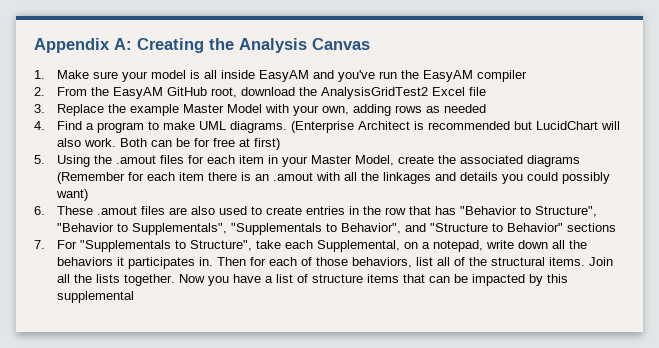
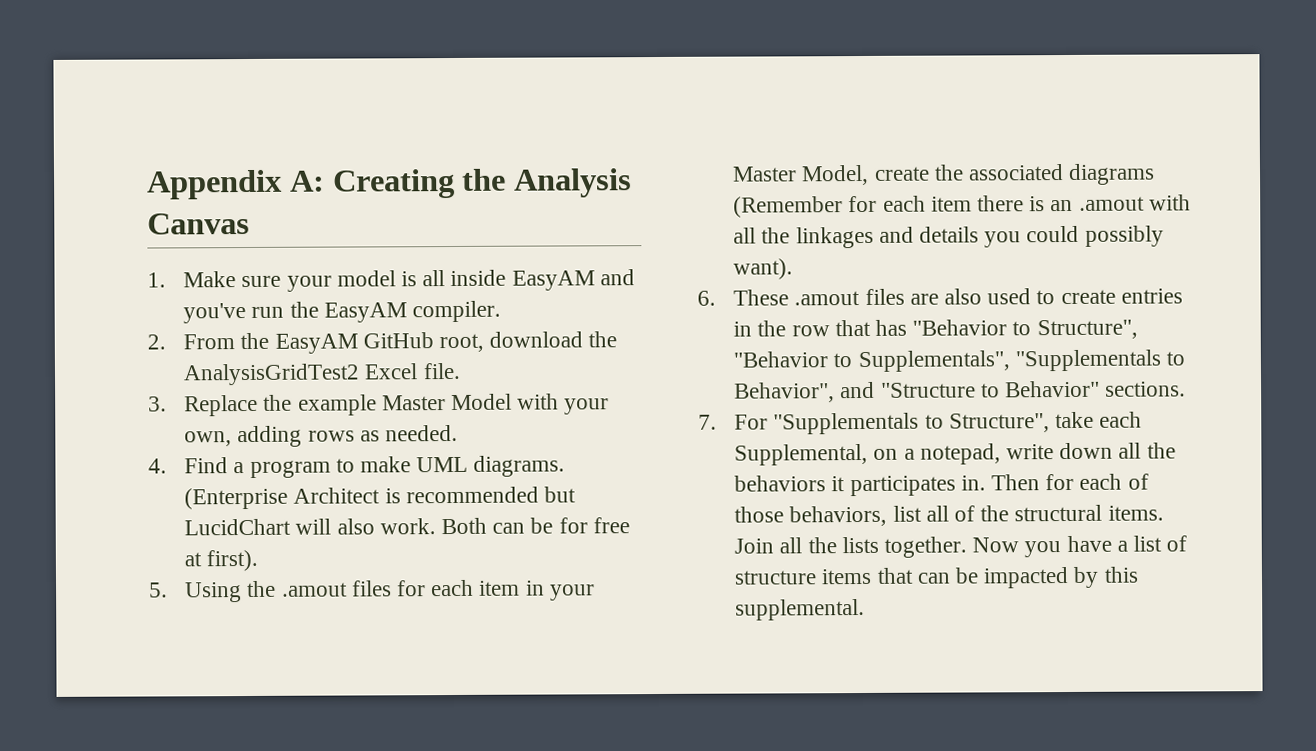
[477,70,528,82] compiler -> [412,300,502,323] compiler.
[469,87,487,96] file -> [422,362,461,380] file.
[444,104,487,113] needed -> [385,424,459,442] needed.
[254,138,281,150] first) -> [206,549,259,572] first).
[56,189,89,201] want) -> [733,258,794,280] want).
[567,223,617,232] sections -> [1105,381,1187,397] sections.
[57,291,135,303] supplemental -> [735,598,866,621] supplemental.

